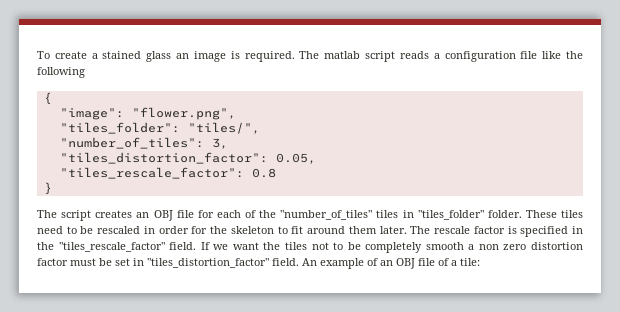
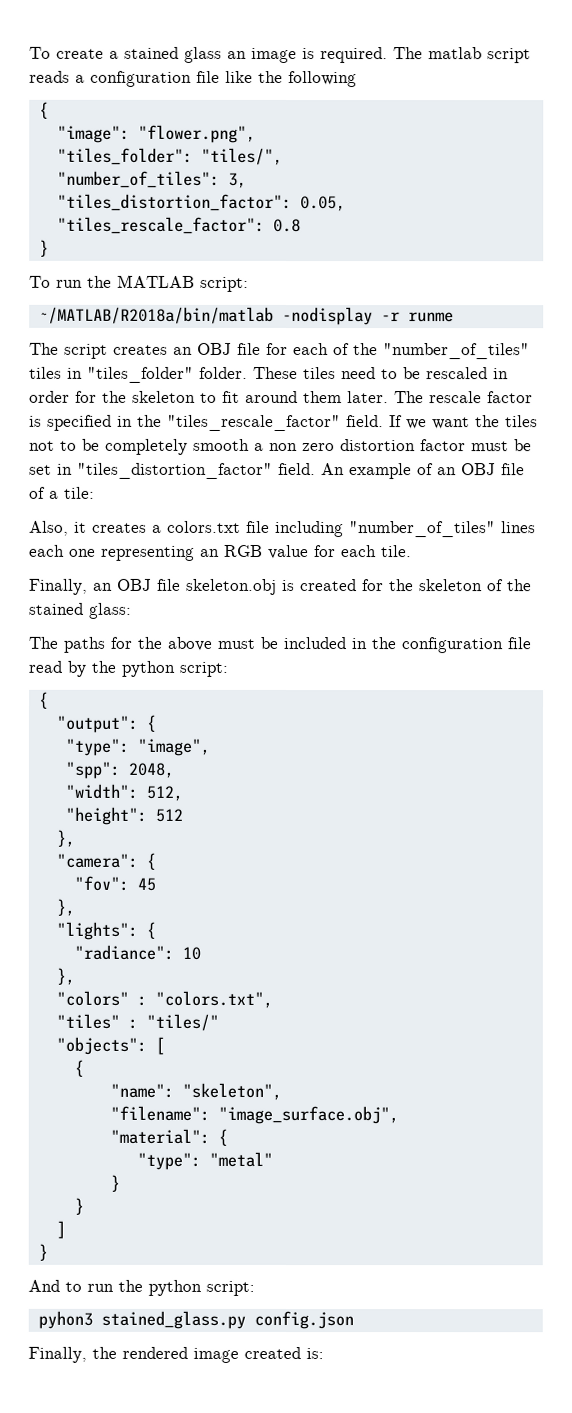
(52, 188) none -> [29,274,249,292] [38,306,454,326] // To run the MATLAB script: // ~/MATLAB/R2018a/bin/matlab -nodisplay -r runme
(480, 262) none -> [29,520,536,538] [29,544,412,561] [29,578,532,595] [29,602,132,619] [29,636,532,654] [29,660,229,677] [37,691,49,709] [55,714,156,733] [64,738,210,756] [64,761,174,779] [64,783,183,801] [64,806,183,825] [55,829,75,847] [55,852,156,870] [73,875,156,891] [55,898,75,916] [55,921,156,940] [73,944,201,960] [55,967,75,985] [55,990,273,1008] [55,1013,219,1031] [55,1036,165,1055] [73,1059,84,1077] [109,1082,282,1100] [109,1105,399,1125] [109,1128,228,1146] [136,1151,273,1170] [109,1174,120,1192] [73,1197,84,1215] [55,1220,66,1239] [37,1243,48,1261] [28,1279,255,1296] [37,1310,354,1330] [28,1346,324,1363] // Also, it creates a colors.txt file including "number_of_tiles" lines each one representing an RGB value for each tile. // Finally, an OBJ file skeleton.obj is created for the skeleton of the stained glass: // The paths for the above must be included in the configuration file read by the python script: // { // "output": { // "type": "image", // "spp": 2048, // "width": 512, // "height": 512 // }, // "camera": { // "fov": 45 // }, // "lights": { // "radiance": 10 // }, // "colors" : "colors.txt", // "tiles" : "tiles/" // "objects": [ // { // "name": "skeleton", // "filename": "image_surface.obj", // "material": { // "type": "metal" // } // } // ] // } // And to run the python script: // pyhon3 stained_glass.py config.json // Finally, the rendered image created is:

